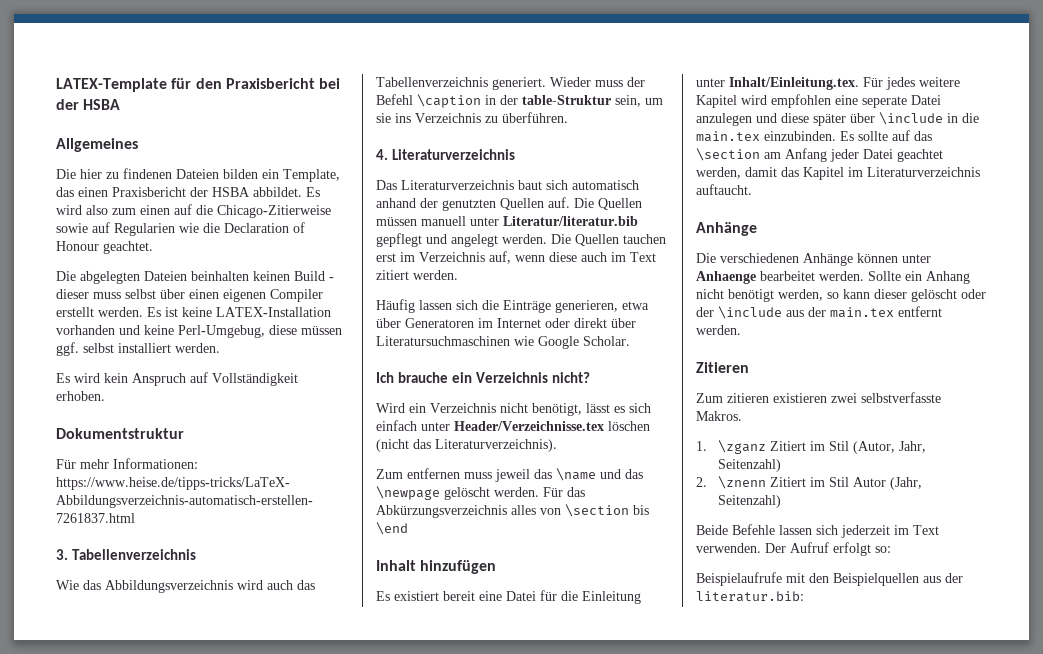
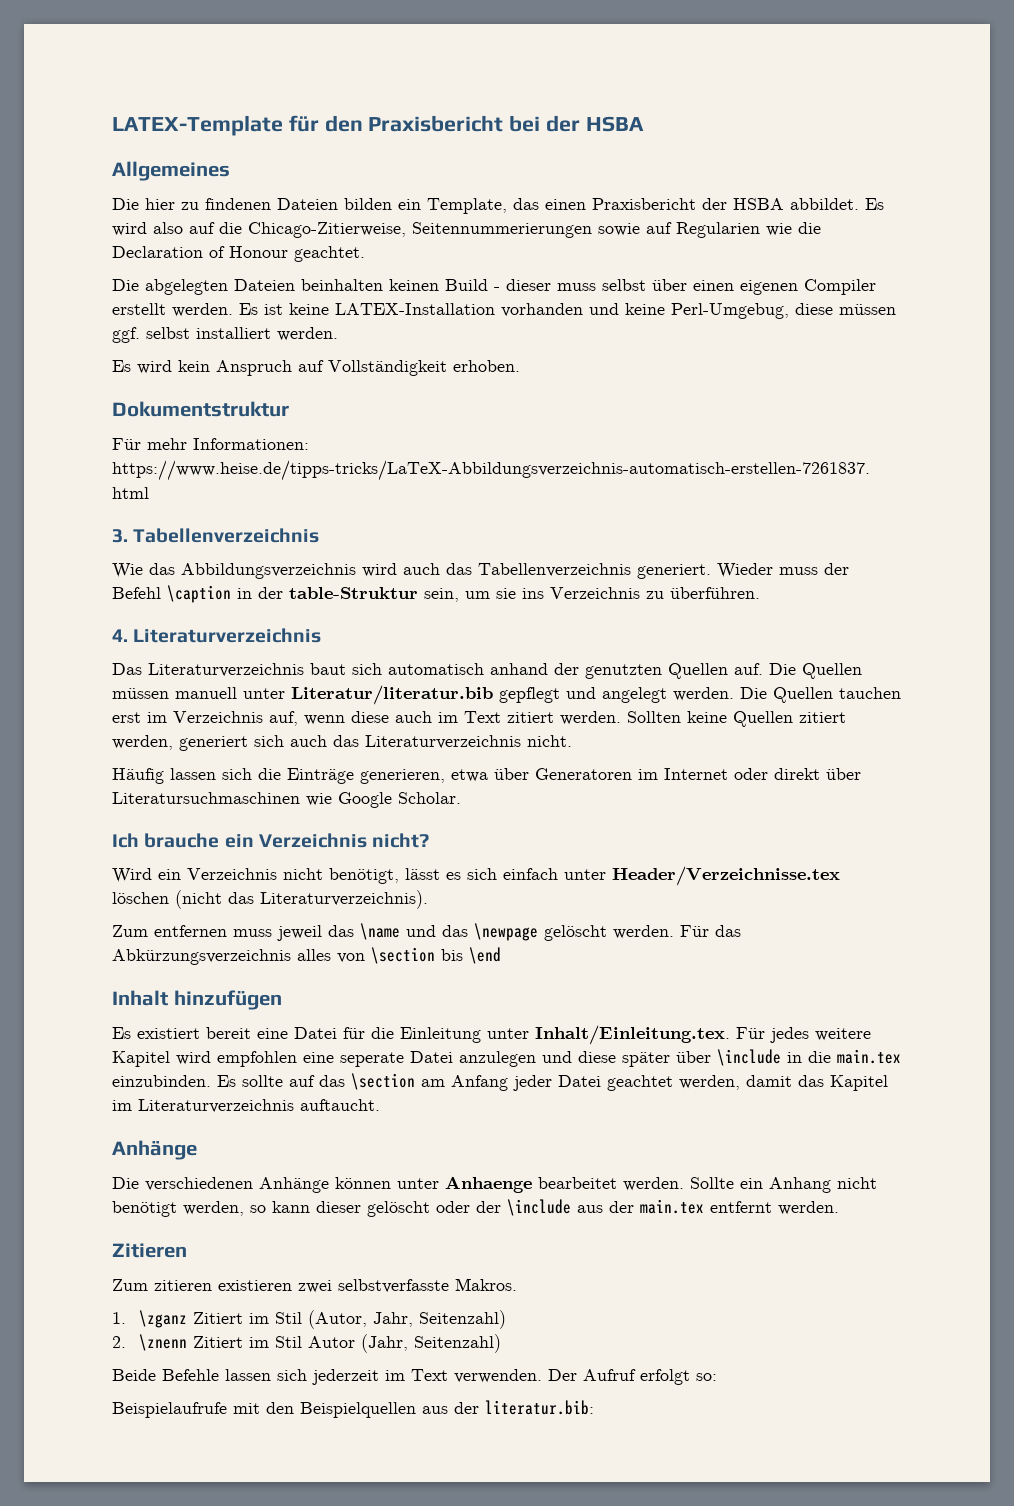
[112,204,331,218] zum einen auf die Chicago-Zitierweise -> [189,222,592,238] auf die Chicago-Zitierweise, Seitennummerierungen
(458, 275) none -> [627,711,846,727] [112,735,572,751] Sollten keine Quellen zitiert werden, generiert sich auch das Literaturverzeichnis nicht.

